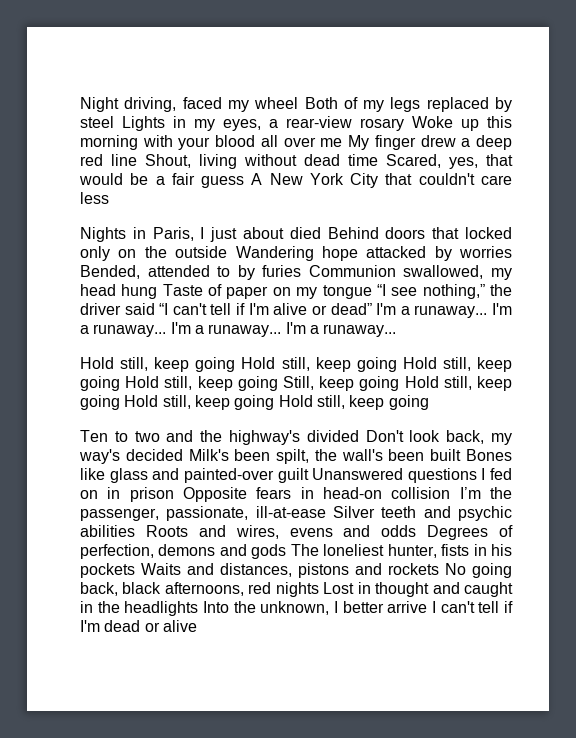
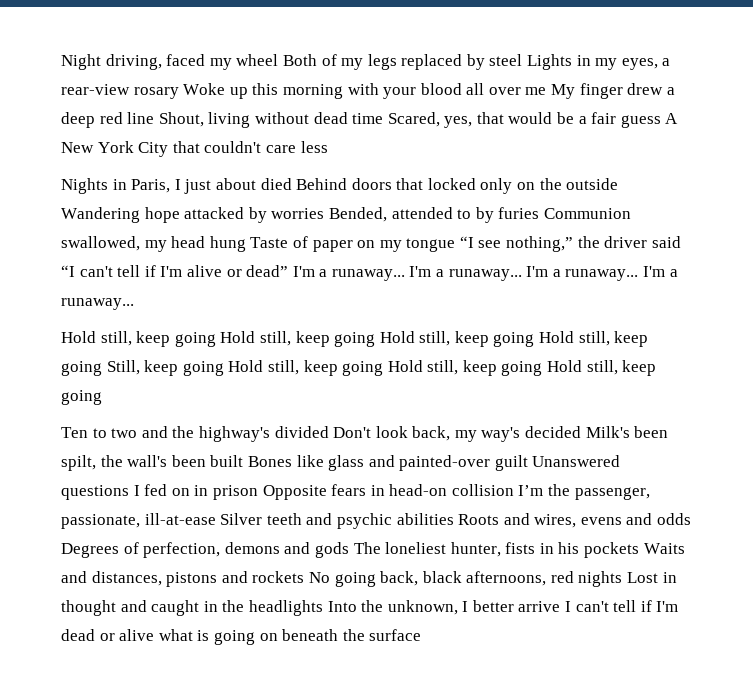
(197, 626) none -> [158,629,422,645] what is going on beneath the surface

